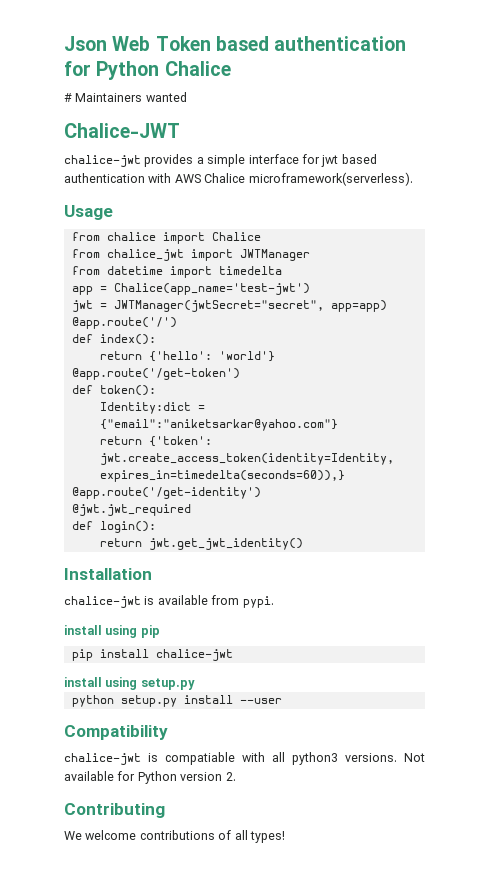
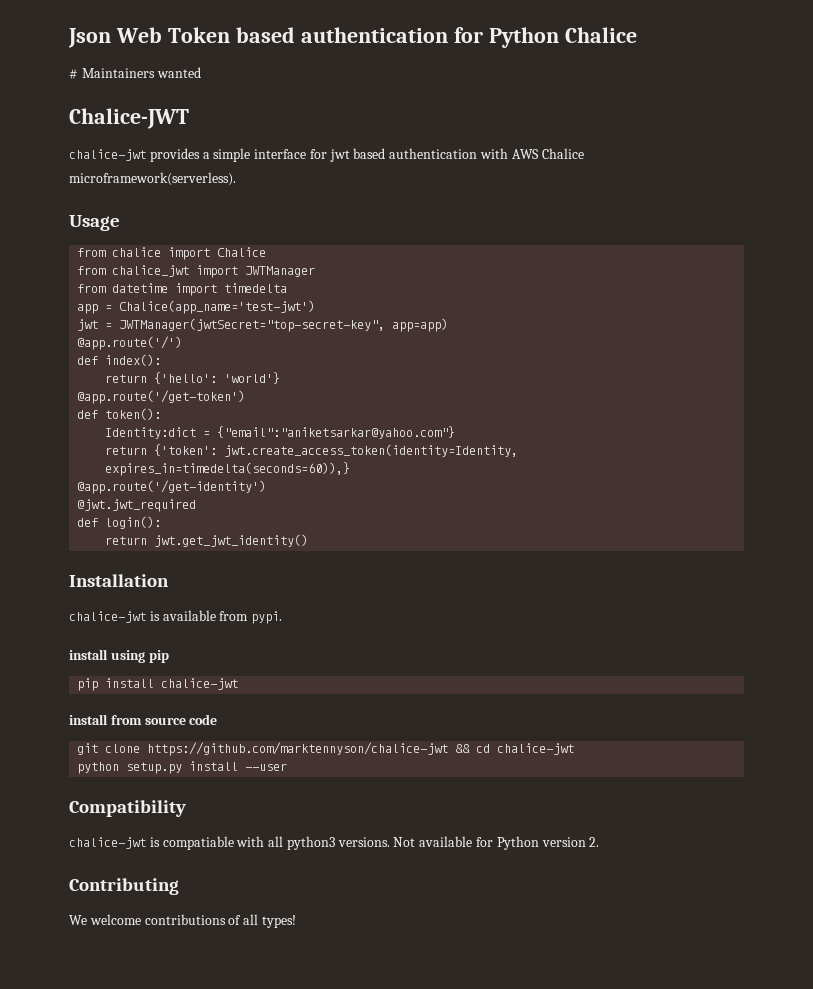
[113,300,324,312] JWTManager(jwtSecret="secret", -> [119,318,386,332] JWTManager(jwtSecret="top-secret-key",
[105,677,195,690] using setup.py -> [110,714,218,725] [77,742,575,756] from source code // git clone https://github.com/marktennyson/chalice-jwt && cd chalice-jwt

